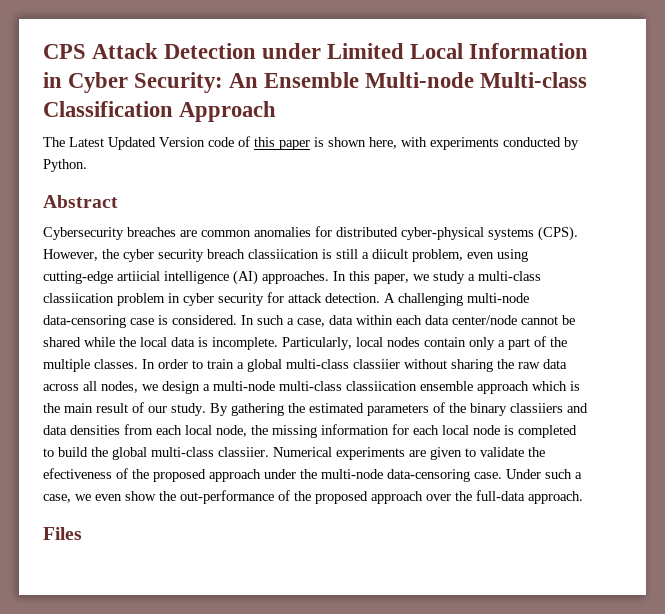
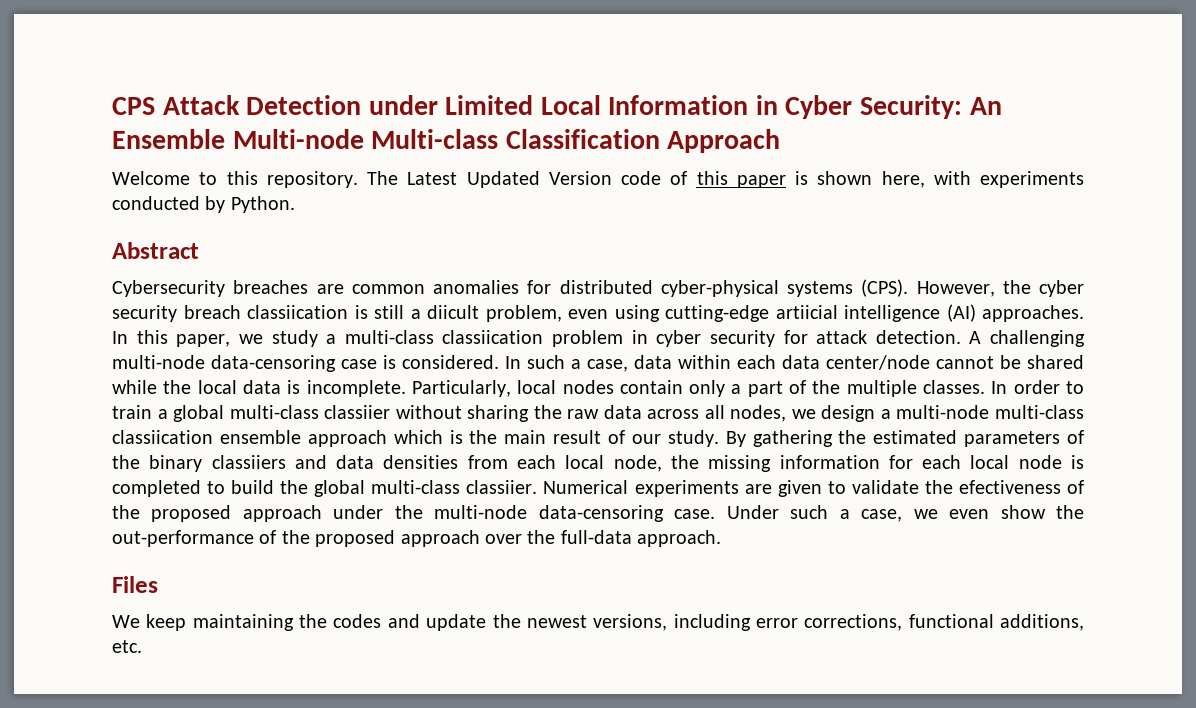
(277, 111) none -> [112,171,358,188] Welcome to this repository.
(82, 533) none -> [112,614,1084,631] [112,640,142,653] // We keep maintaining the codes and update the newest versions, including error corrections, functional additions, etc.

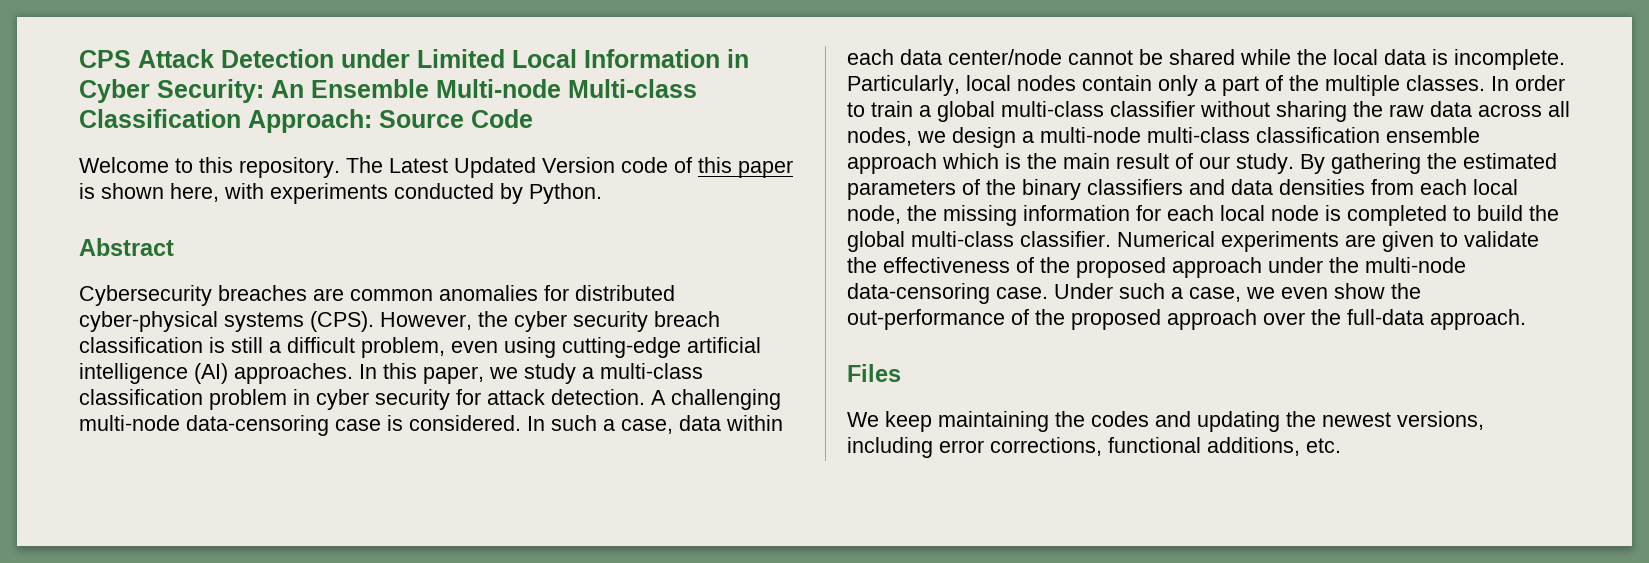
[667,129,781,153] Approach -> [248,109,533,133] Approach: Source Code
[247,305,348,319] classiication -> [79,337,203,353] classification
[427,305,479,319] diicult -> [287,337,355,353] difficult
[775,305,838,319] artiicial -> [687,337,761,353] artificial
[442,330,544,344] classiication -> [79,389,203,405] classification
[324,405,391,419] classiier -> [1110,101,1195,117] classifier
[112,430,213,444] classiication -> [1256,127,1380,143] classification
[211,455,286,469] classiiers -> [1087,179,1183,195] classifiers
[466,480,538,494] classiier. -> [1020,231,1111,247] classifier.
[958,480,1061,494] efectiveness -> [883,257,1010,273] effectiveness
[426,614,487,631] update -> [1197,411,1280,432] updating

